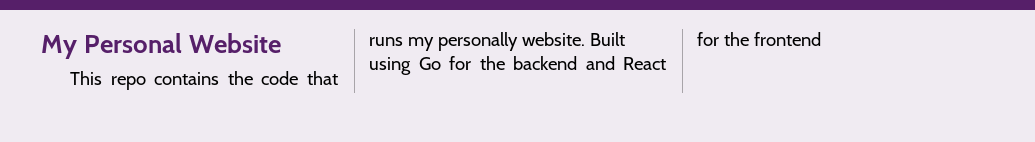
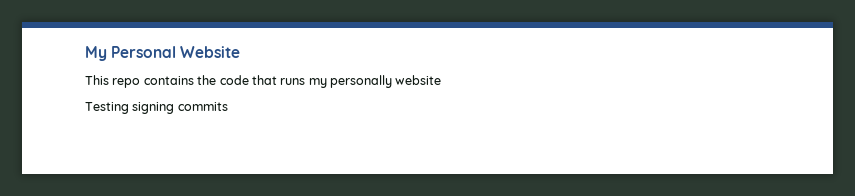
[521,32,625,46] [369,56,666,75] [697,32,821,46] website. Built using Go for the backend and React for the frontend -> [395,75,442,85] [85,102,228,114] website // Testing signing commits

